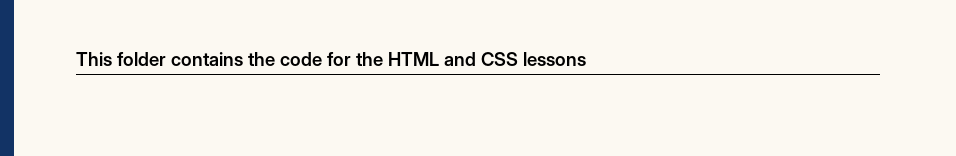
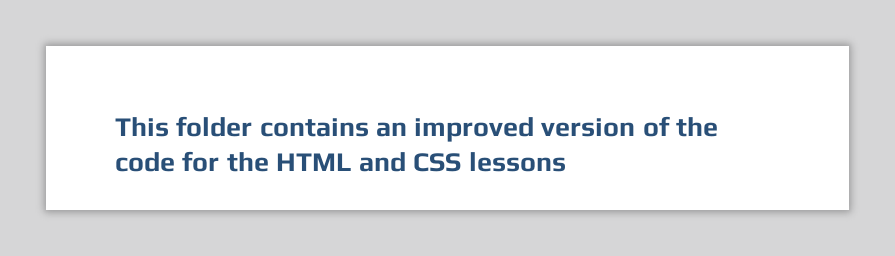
(243, 59) none -> [375,116,670,142] an improved version of

